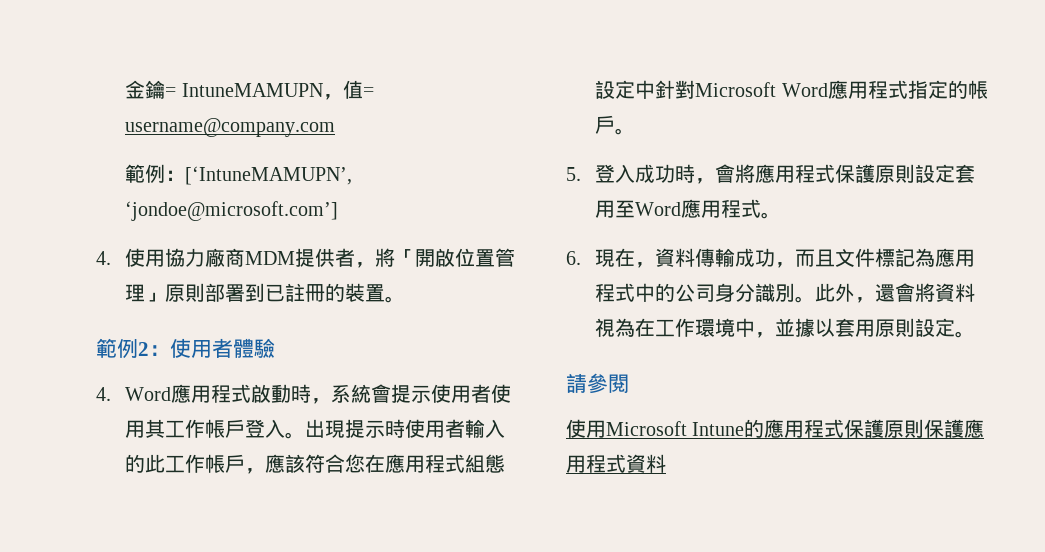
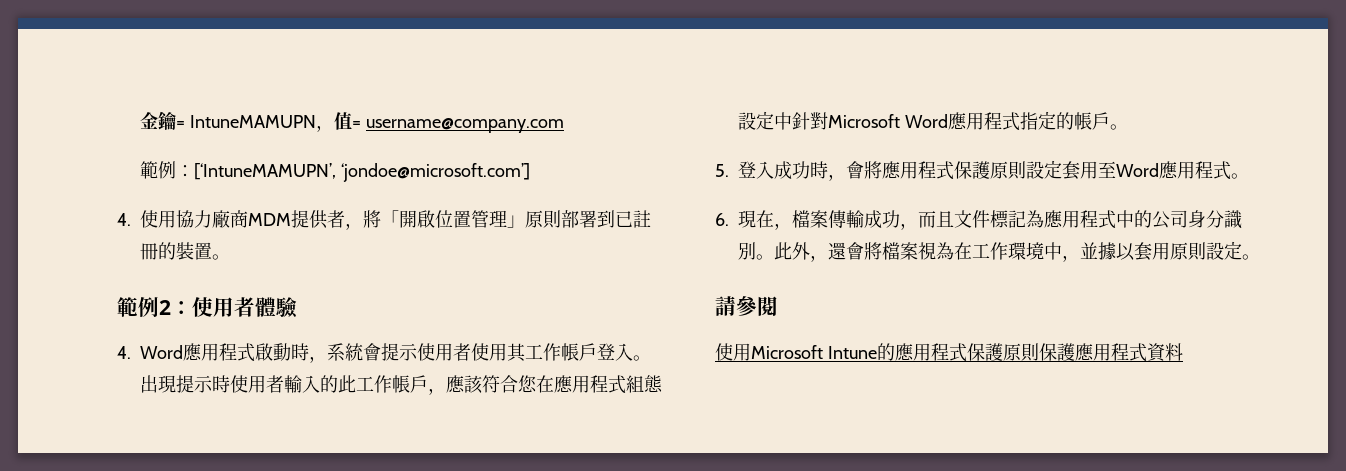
[655,248,696,267] 資料 -> [792,210,829,228] 檔案
[935,283,976,302] 資料 -> [882,242,919,260] 檔案

